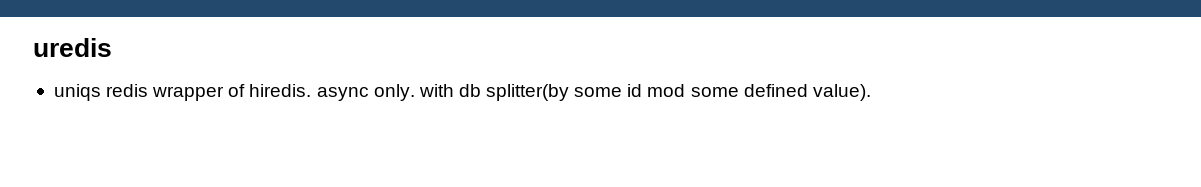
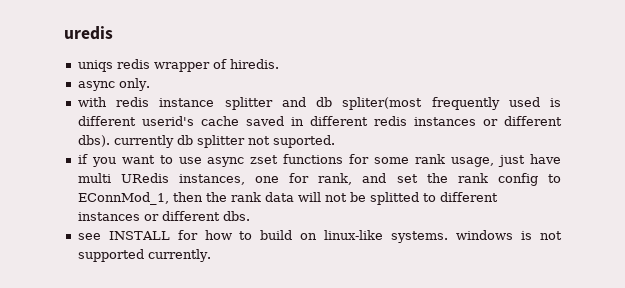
(312, 90) none -> (279, 64) //
[418,84,871,101] with db splitter(by some id mod some defined value). -> [77,97,561,110] [77,116,562,126] [77,135,335,148] [77,154,561,167] [77,173,562,186] [77,192,498,205] [77,211,250,221] [77,230,562,243] [77,249,211,262] // with redis instance splitter and db spliter(most frequently used is different userid's cache saved in different redis instances or different dbs). currently db splitter not suported. // if you want to use async zset functions for some rank usage, just have multi URedis instances, one for rank, and set the rank config to EConnMod_1, then the rank data will not be splitted to different instances or different dbs. // see INSTALL for how to build on linux-like systems. windows is not supported currently.

